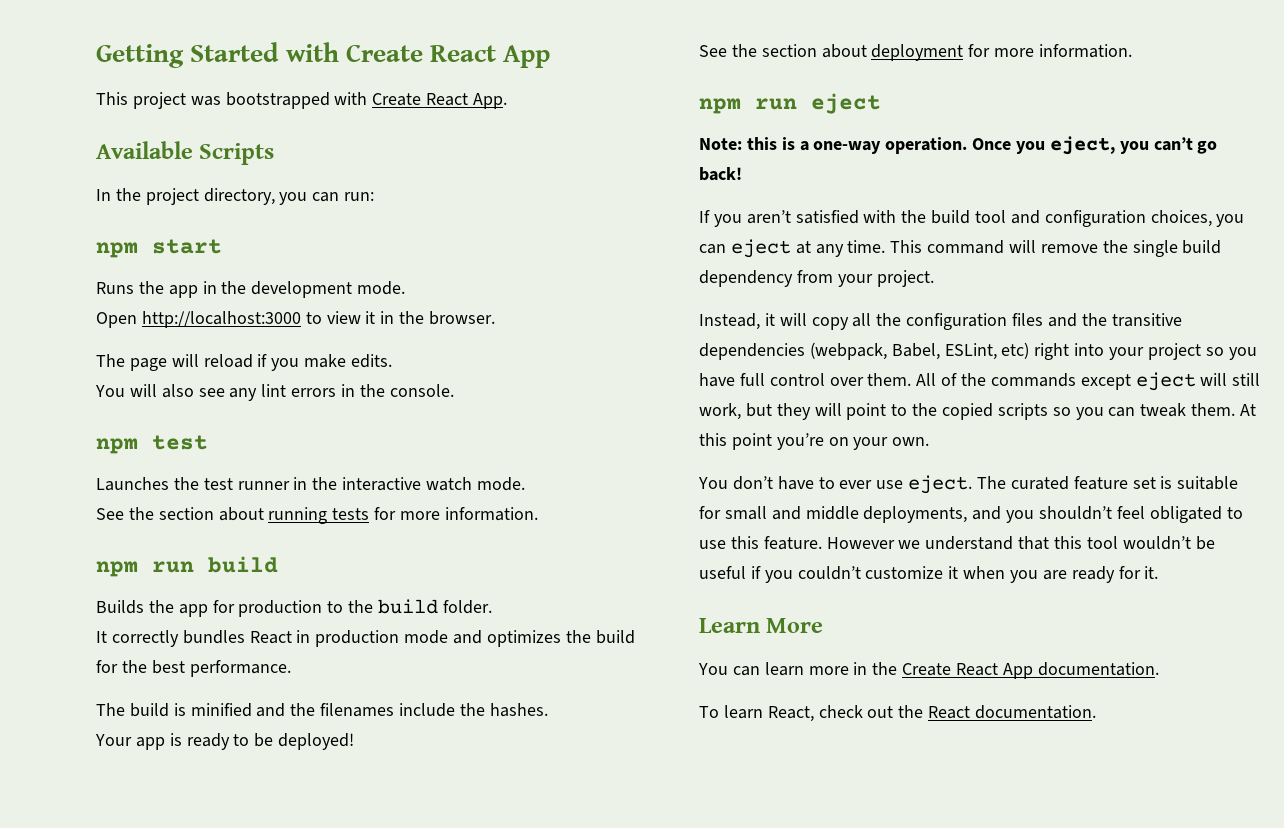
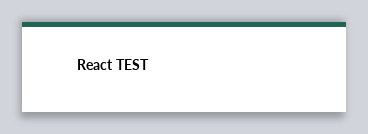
[96,42,551,68] [96,92,508,109] [96,141,275,165] [96,188,375,205] [96,239,222,258] [96,281,406,298] [96,311,496,328] [96,354,393,371] [95,384,454,401] [96,435,208,454] [96,477,525,491] [96,507,538,524] [96,556,278,577] [96,599,492,617] [96,630,635,647] [96,660,291,677] [96,703,548,717] [95,733,355,750] [699,44,1133,61] [699,93,881,114] [699,136,1218,155] [699,167,742,181] [699,210,1245,227] [699,239,1222,258] [699,270,934,287] [699,313,1182,330] [699,342,1257,360] [699,372,1261,391] [699,403,1257,420] [699,433,930,450] [698,475,1239,494] [699,506,1243,523] [699,536,1215,550] [699,566,1159,583] [699,618,824,633] [698,662,1159,679] [699,705,1097,722] Getting Started with Create React App // This project was bootstrapped with Create React App. // Available Scripts // In the project directory, you can run: // npm start // Runs the app in the development mode. // Open http://localhost:3000 to view it in the browser. // The page will reload if you make edits. // You will also see any lint errors in the console. // npm test // Launches the test runner in the interactive watch mode. // See the section about running tests for more information. // npm run build // Builds the app for production to the build folder. // It correctly bundles React in production mode and optimizes the build for the best performance. // The build is minified and the filenames include the hashes. // Your app is ready to be deployed! // See the section about deployment for more information. // npm run eject // Note: this is a one-way operation. Once you eject, you can’t go back! // If you aren’t satisfied with the build tool and configuration choices, you can eject at any time. This command will remove the single build dependency from your project. // Instead, it will copy all the configuration files and the transitive dependencies (webpack, Babel, ESLint, etc) right into your project so you have full control over them. All of the commands except eject will still work, but they will point to the copied scripts so you can tweak them. At this point you’re on your own. // You don’t have to ever use eject. The curated feature set is suitable for small and middle deployments, and you shouldn’t feel obligated to use this feature. However we understand that this tool wouldn’t be useful if you couldn’t customize it when you are ready for it. // Learn More // You can learn more in the Create React App documentation. // To learn React, check out the React documentation. -> [77,59,149,70] React TEST

